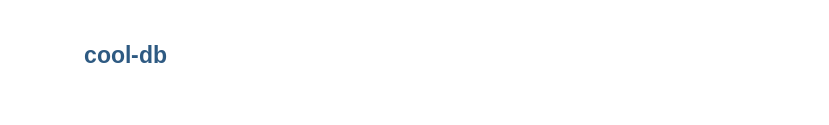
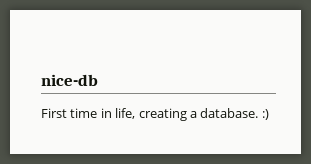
[84,45,167,63] cool-db -> [41,74,98,86] [41,108,269,121] nice-db // First time in life, creating a database. :)

